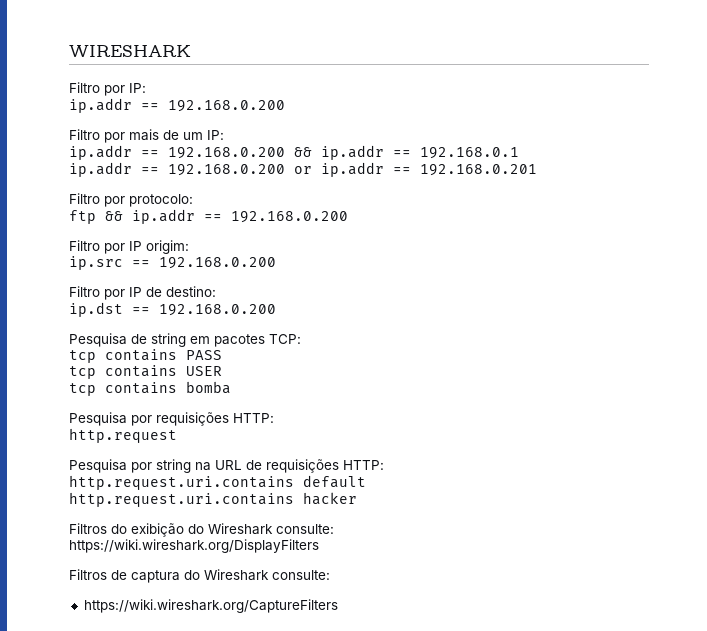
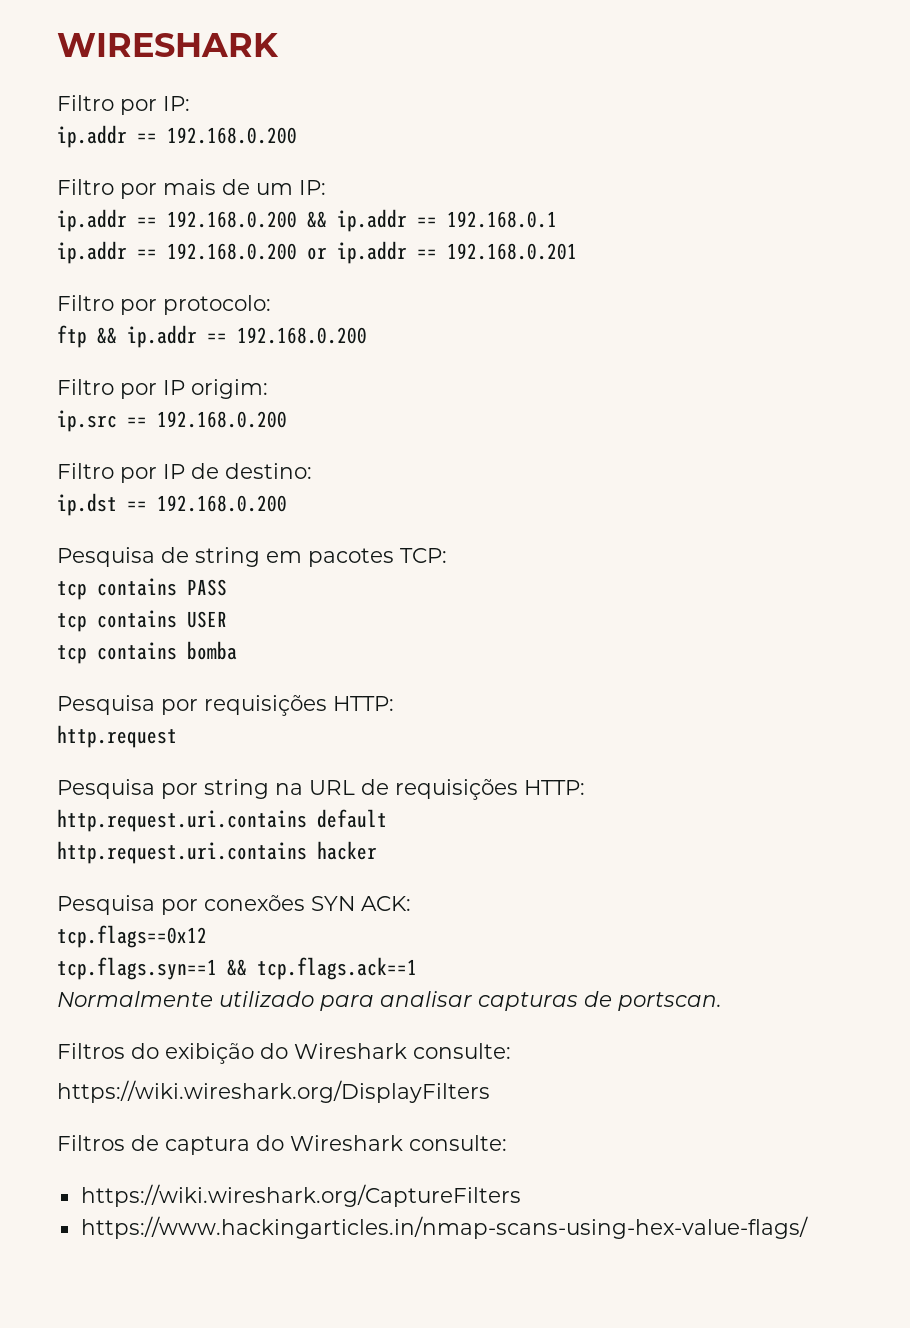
(357, 498) none -> [57,895,411,915] [57,925,207,948] [57,957,417,980] [57,991,722,1011] // Pesquisa por conexões SYN ACK: // tcp.flags==0x12 // tcp.flags.syn==1 && tcp.flags.ack==1 // Normalmente utilizado para analisar capturas de portscan.
(338, 606) none -> [80,1216,808,1239] // https://www.hackingarticles.in/nmap-scans-using-hex-value-flags/

